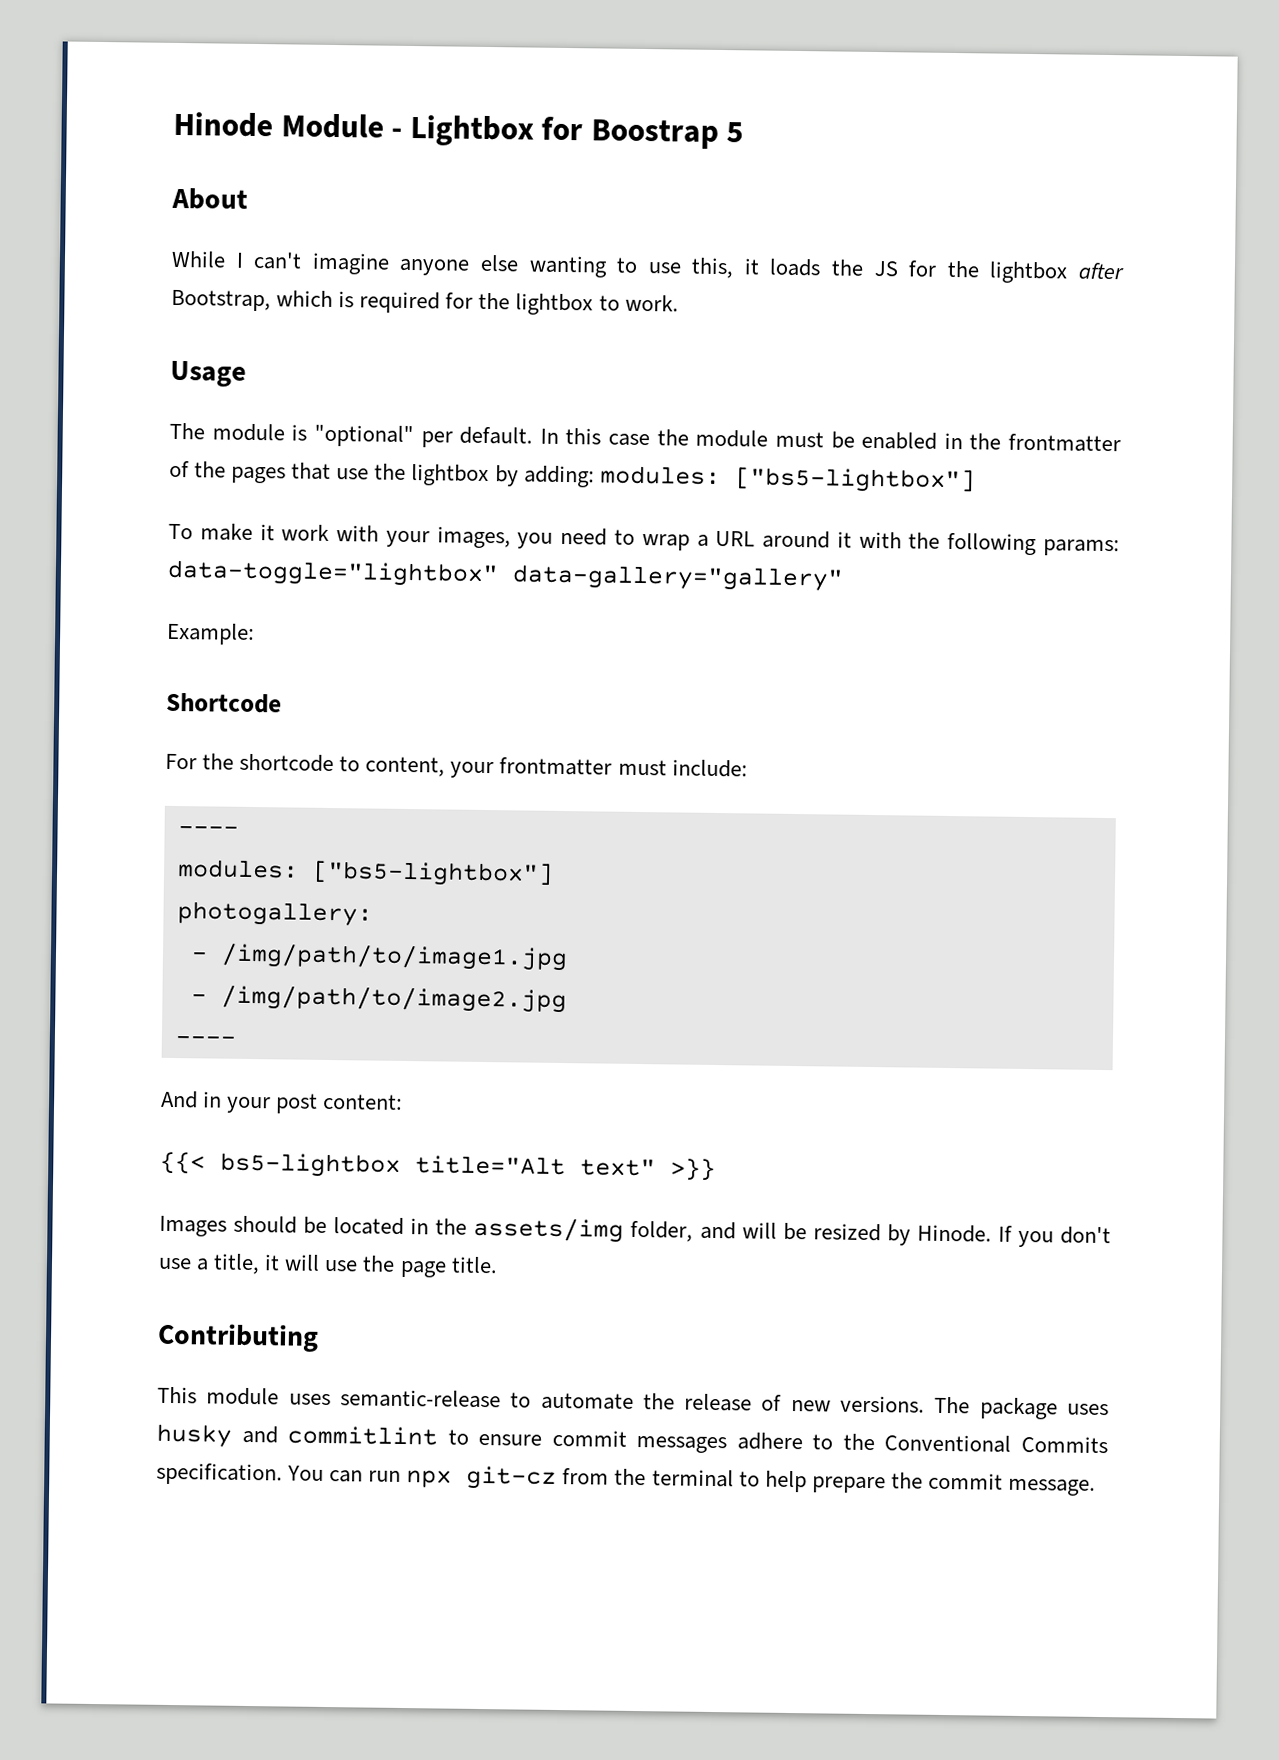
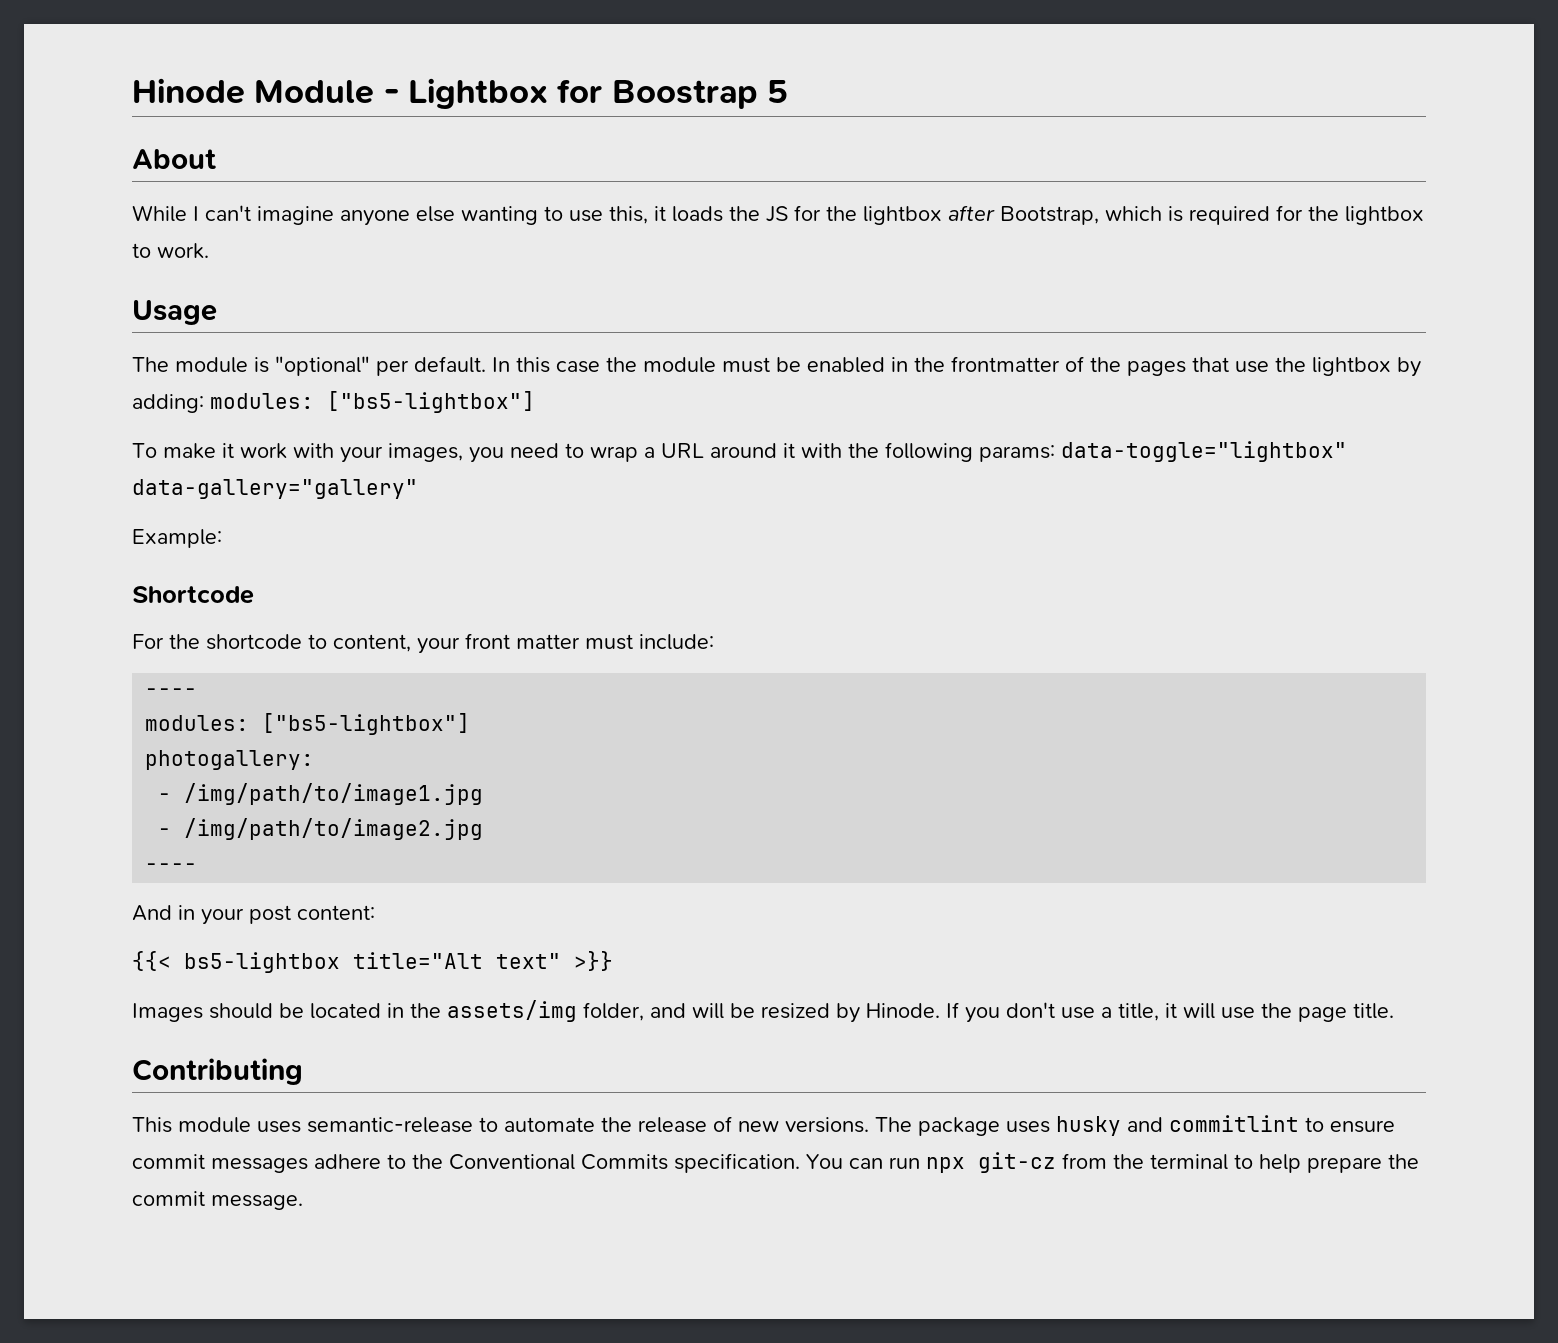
[499,757,613,776] frontmatter -> [465,633,580,649] front matter

